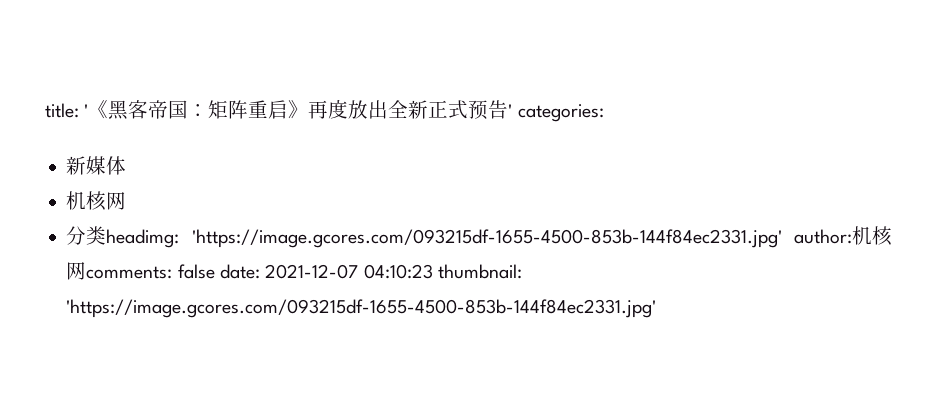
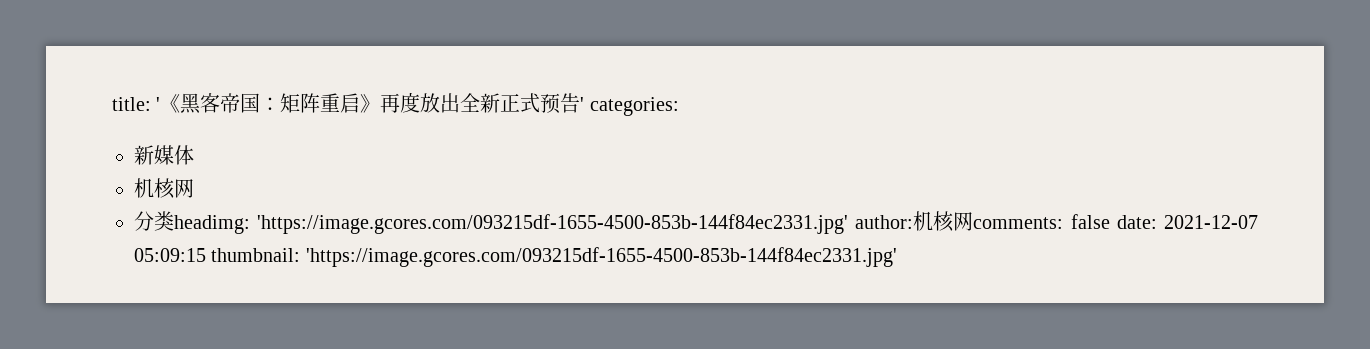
[363,264,433,279] 04:10:23 -> [134,248,206,262] 05:09:15

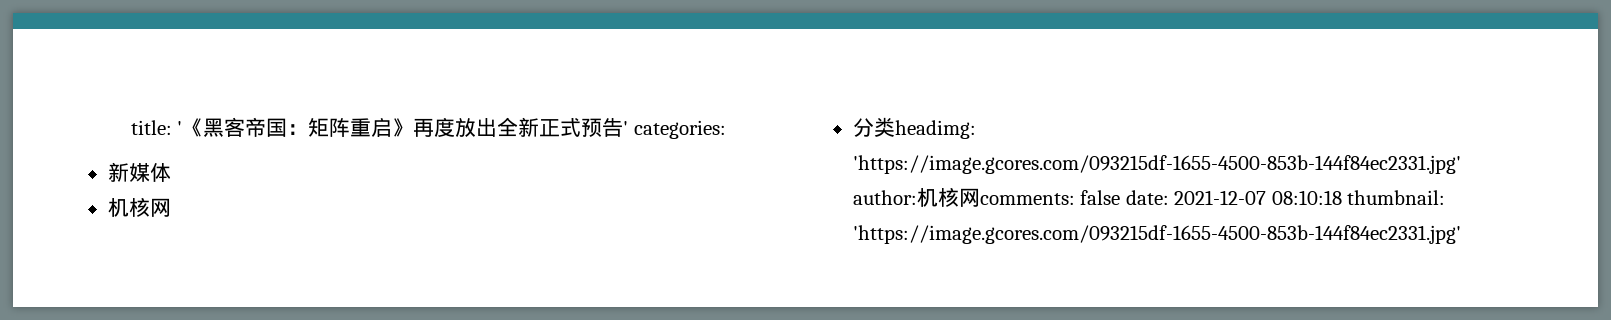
[134,248,206,262] 05:09:15 -> [1271,190,1342,205] 08:10:18

